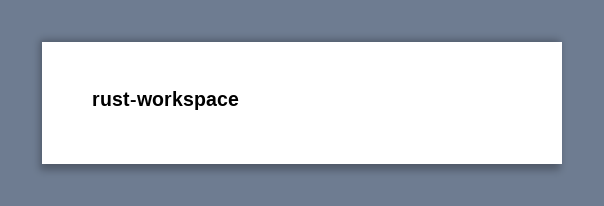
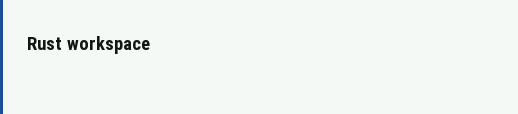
[92,91,239,110] rust-workspace -> [27,36,150,54] Rust workspace

